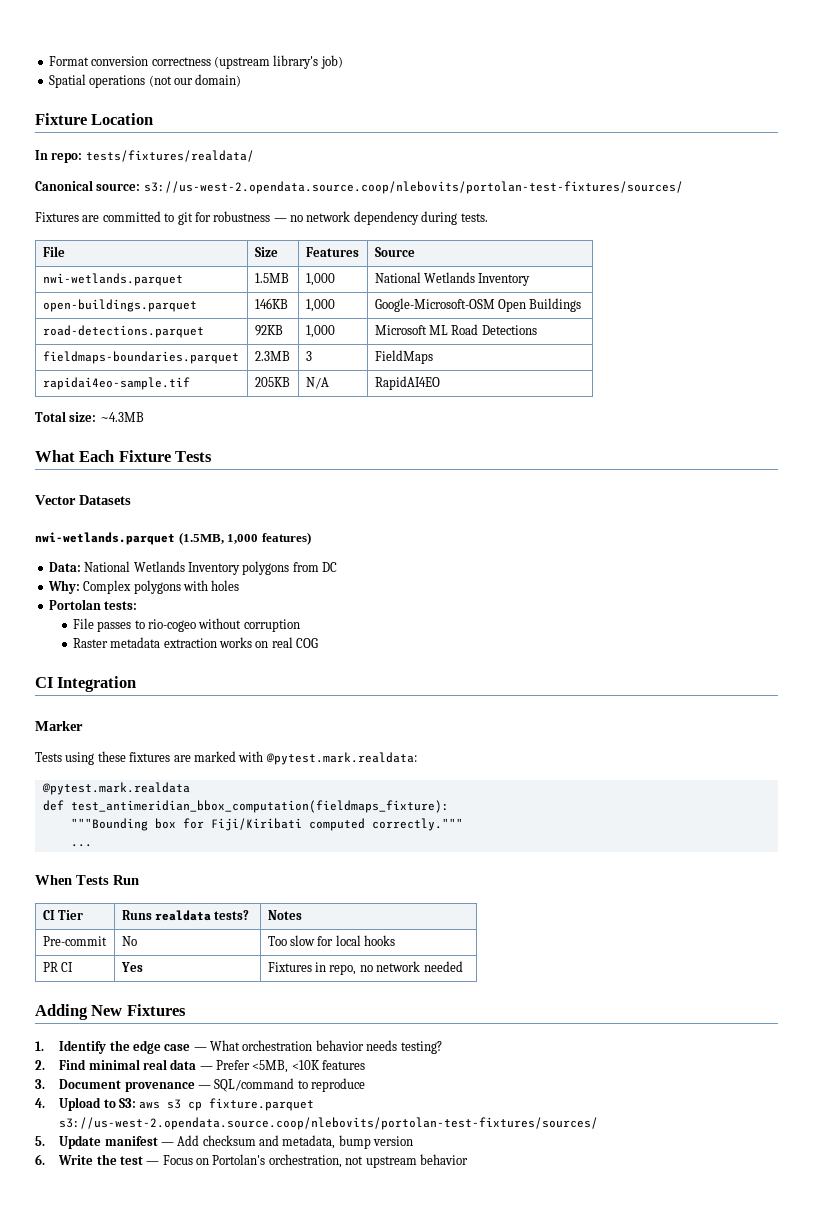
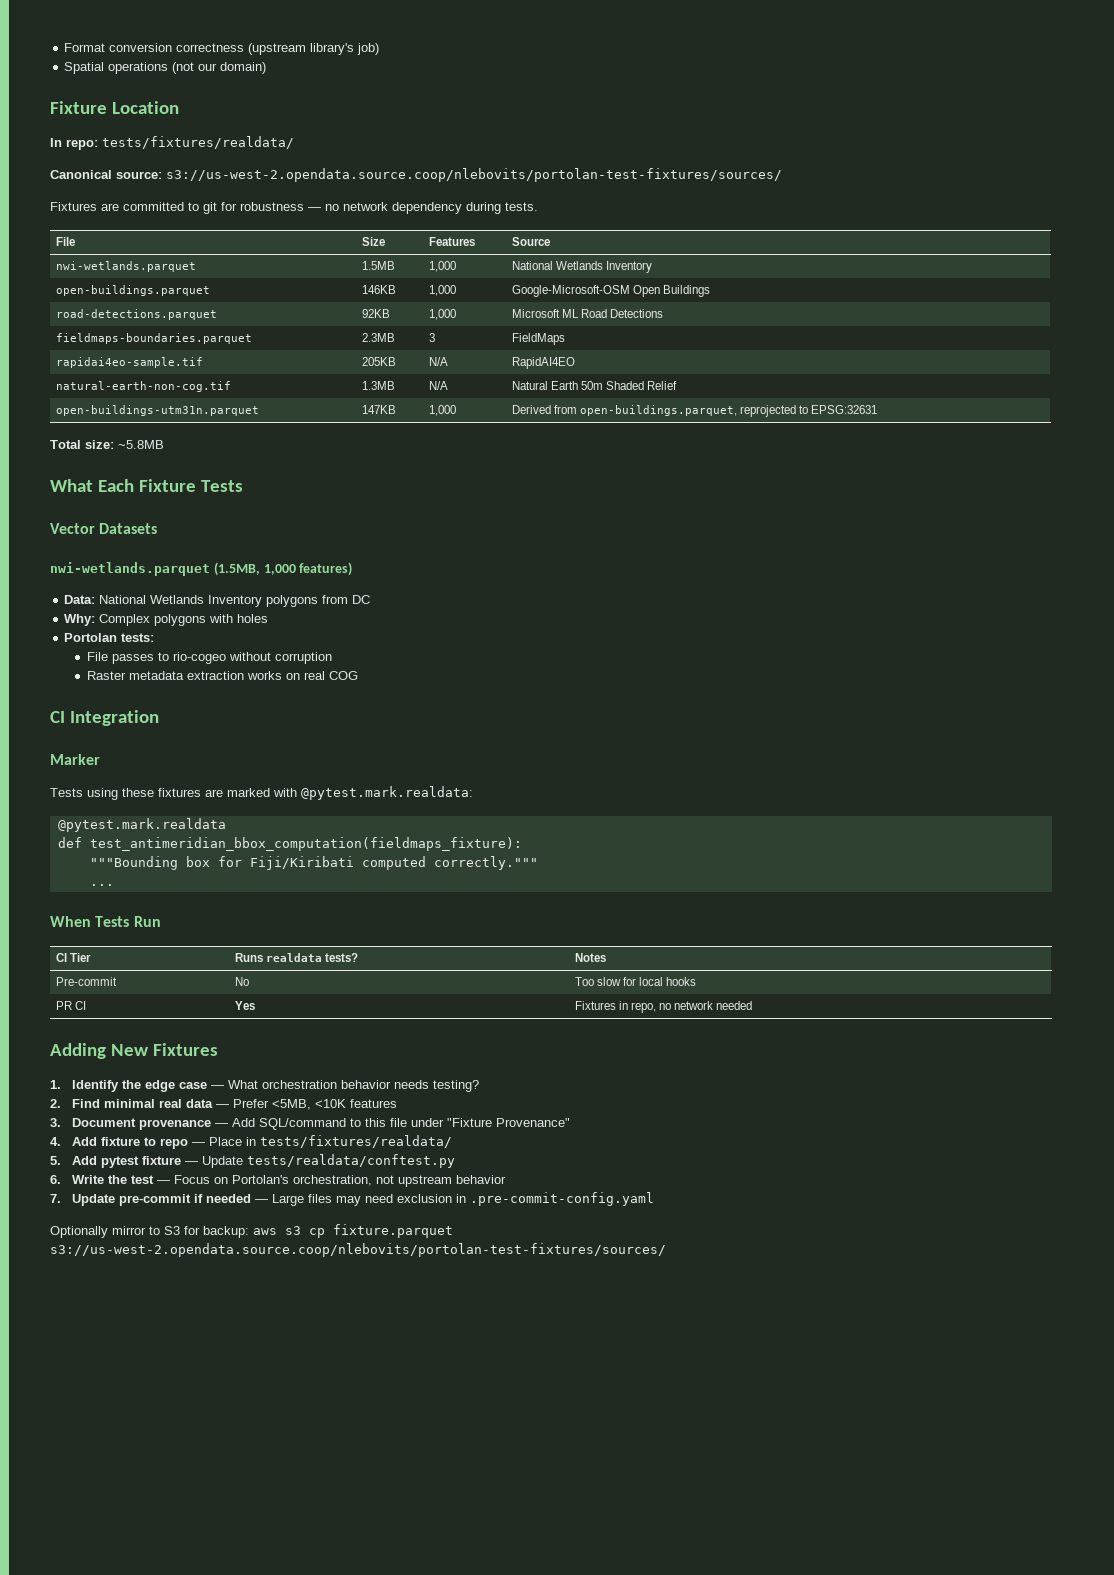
(440, 383) none -> [55,381,231,392] [361,381,395,390] [428,381,448,390] [511,381,678,390] [55,405,259,416] [361,405,396,414] [428,405,456,416] [511,405,878,417] // natural-earth-non-cog.tif | 1.3MB | N/A | Natural Earth 50m Shaded Relief // open-buildings-utm31n.parquet | 147KB | 1,000 | Derived from open-buildings.parquet, reprojected to EPSG:32631
[99,412,144,422] ~4.3MB -> [118,440,164,449] ~5.8MB
(211, 1087) none -> [232,1118,256,1127] Add
[311,1078,366,1092] [35,1097,315,1111] [59,1117,599,1130] [35,1135,414,1149] reproduce // 4. Upload to S3: aws s3 cp fixture.parquet s3://us-west-2.opendata.source.coop/nlebovits/portolan-test-fixtures/sources/ // 5. Update manifest — Add checksum and metadata, bump version -> [365,1118,571,1127] [50,1135,453,1149] [50,1154,456,1168] this file under "Fixture Provenance" // 4. Add fixture to repo — Place in tests/fixtures/realdata/ // 5. Add pytest fixture — Update tests/realdata/conftest.py
(468, 1159) none -> [50,1192,655,1206] [50,1224,453,1238] [50,1243,666,1257] // 7. Update pre-commit if needed — Large files may need exclusion in .pre-commit-config.yaml // Optionally mirror to S3 for backup: aws s3 cp fixture.parquet s3://us-west-2.opendata.source.coop/nlebovits/portolan-test-fixtures/sources/

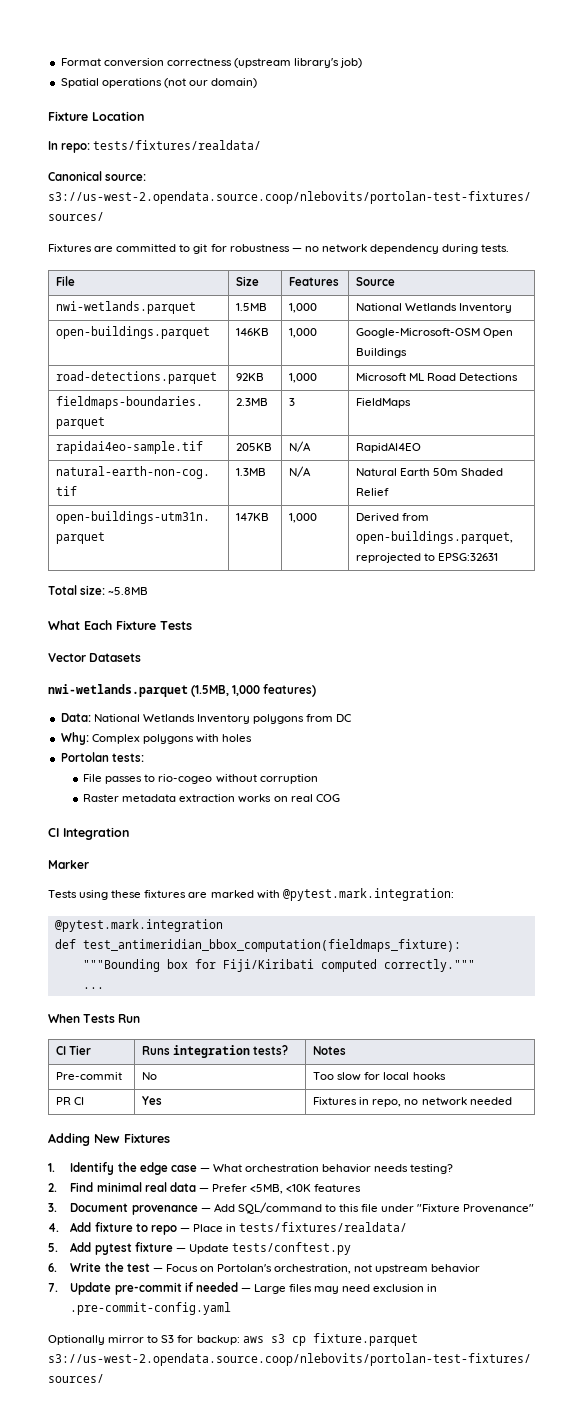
[301,786,473,800] [57,818,226,832] @pytest.mark.realdata: // @pytest.mark.realdata -> [282,888,454,901] [54,919,223,932] @pytest.mark.integration: // @pytest.mark.integration
[266,953,323,962] realdata -> [173,1045,251,1058] integration
[247,1154,456,1168] tests/realdata/conftest.py -> [231,1242,351,1255] tests/conftest.py

